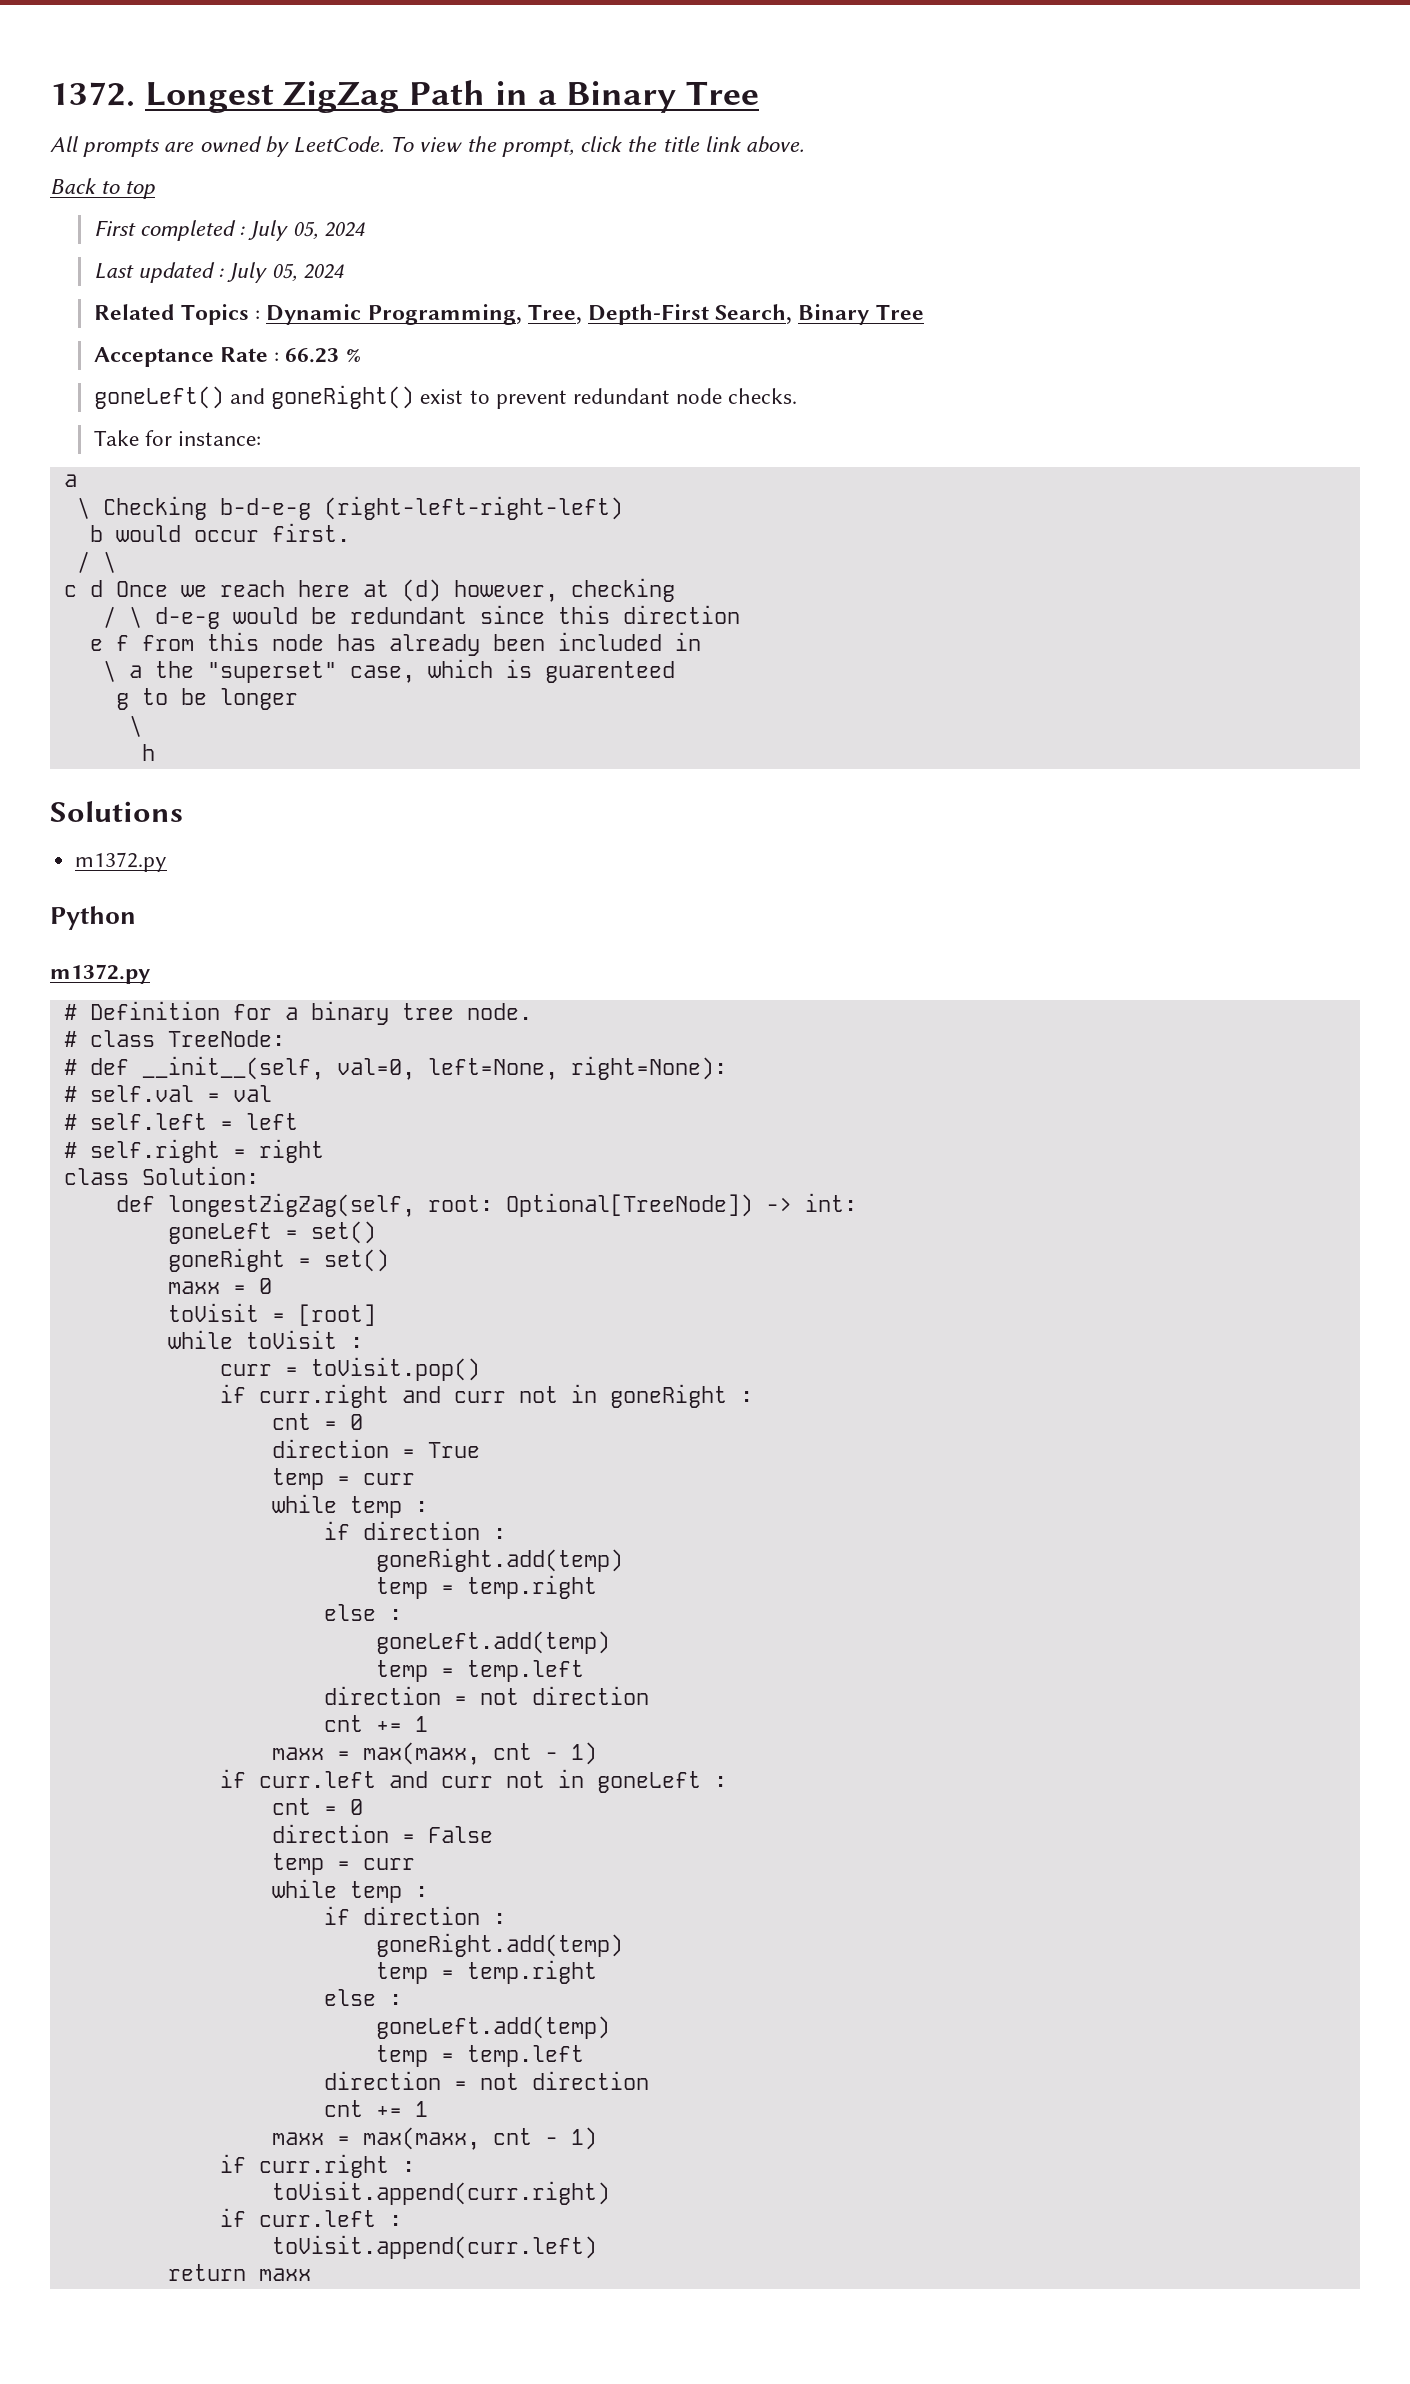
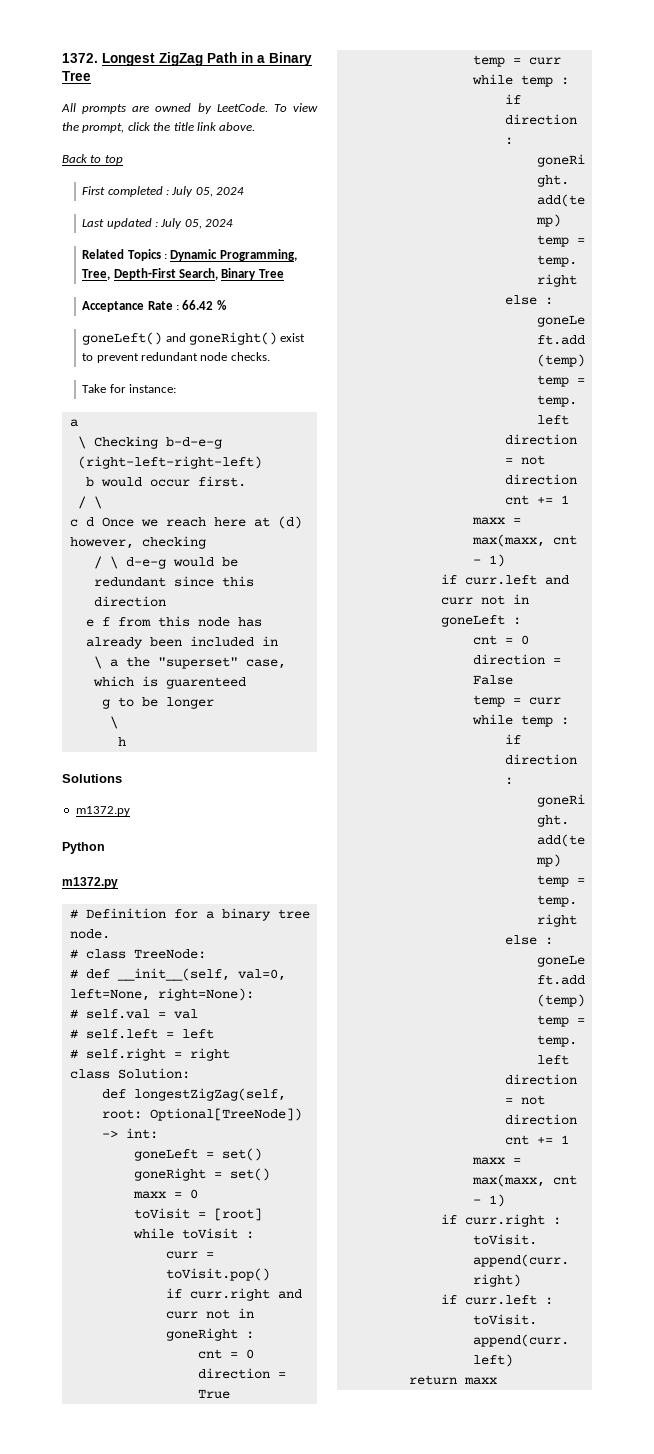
[285,348,340,363] 66.23 -> [182,300,214,310] 66.42

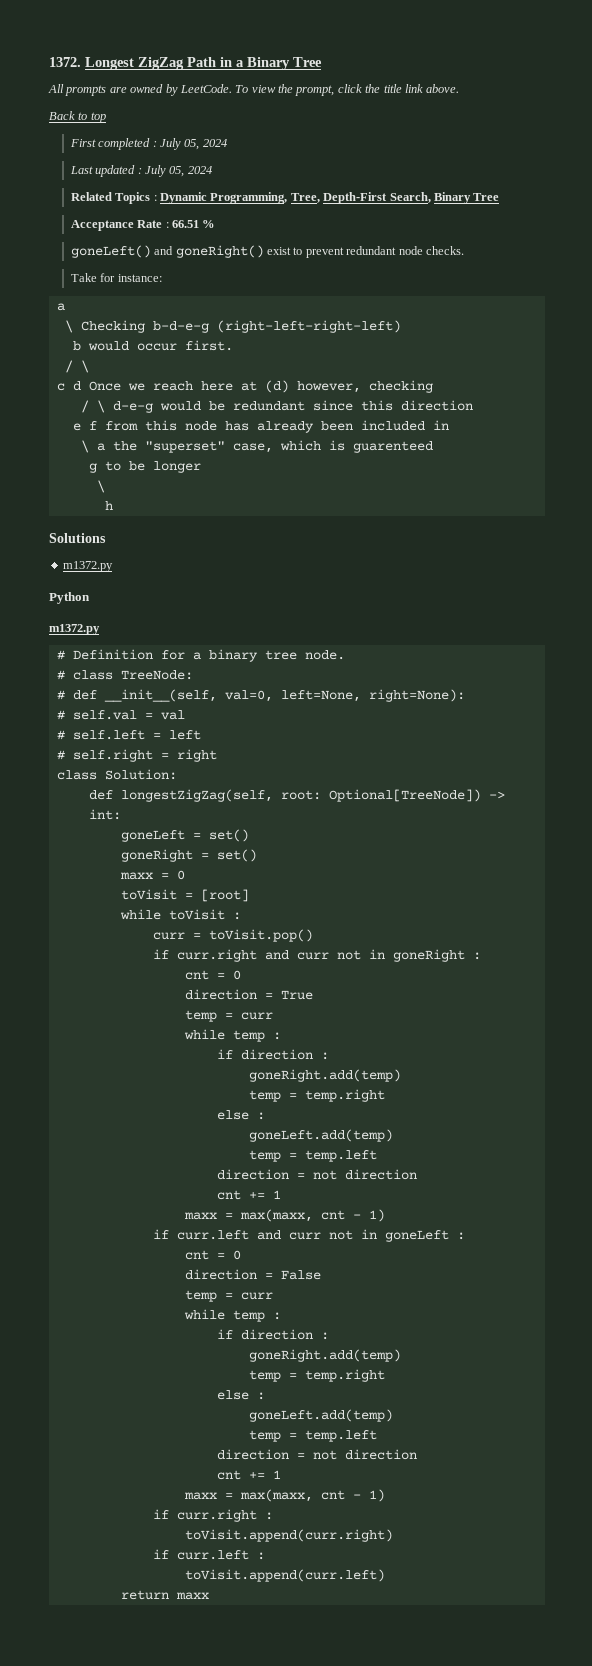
[182,300,214,310] 66.42 -> [172,220,200,228] 66.51

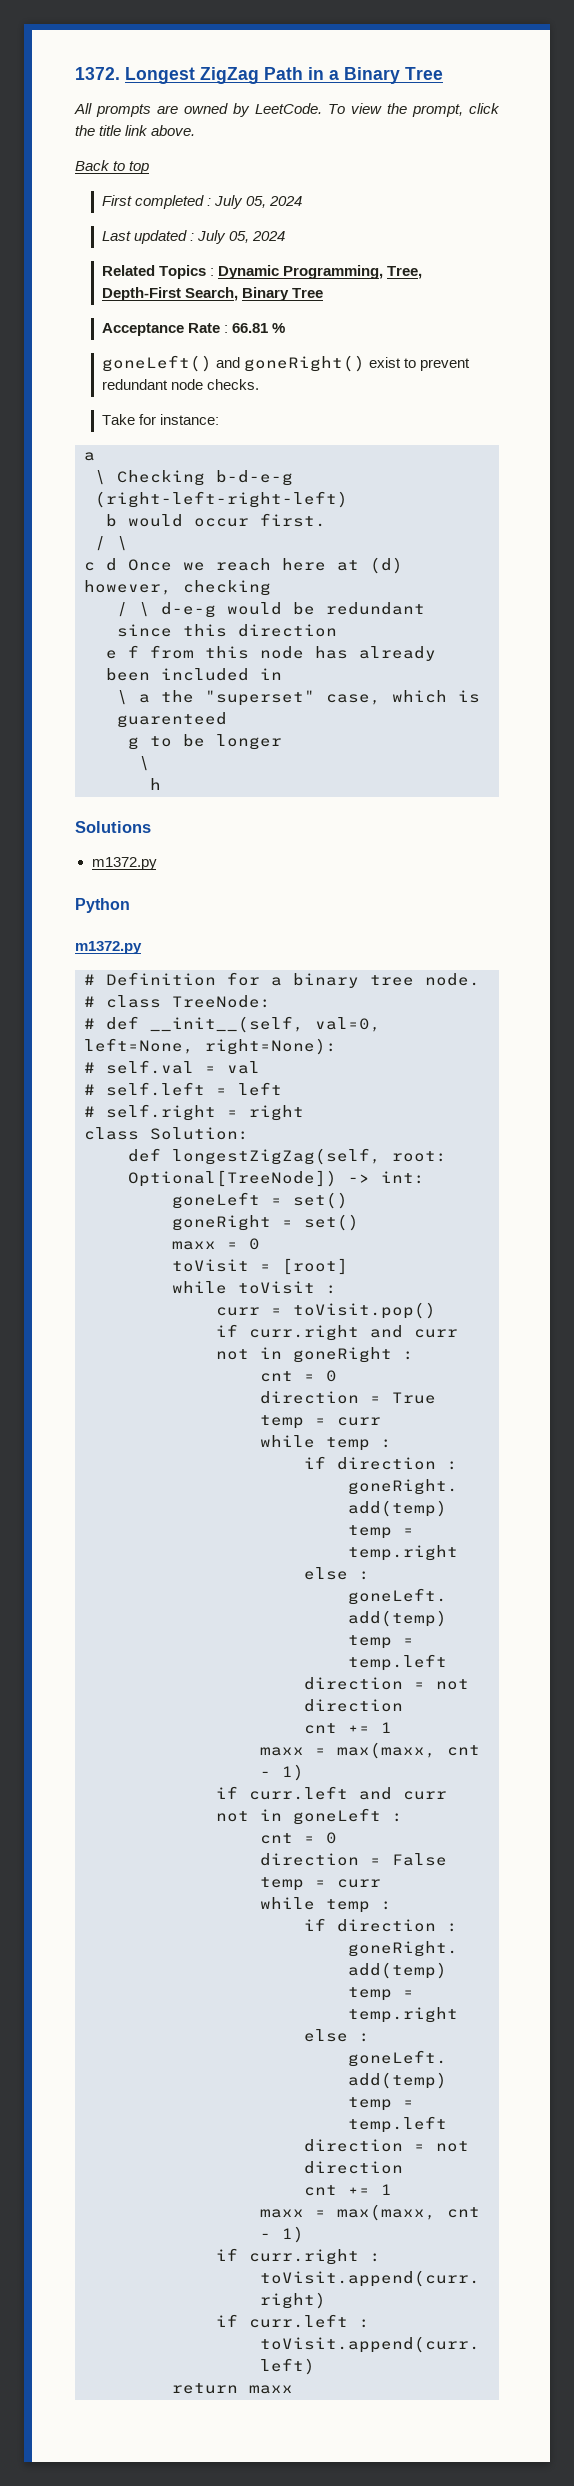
[172,220,200,228] 66.51 -> [232,323,269,333] 66.81

